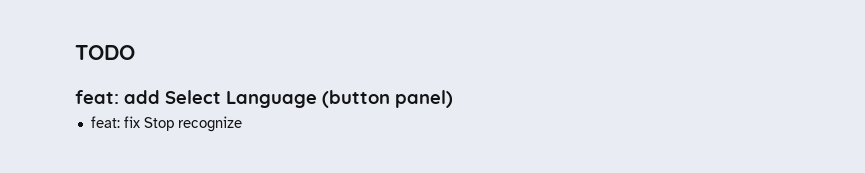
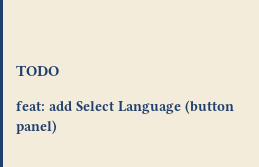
[90,116,242,132] // feat: fix Stop recognize -> (57, 127) none

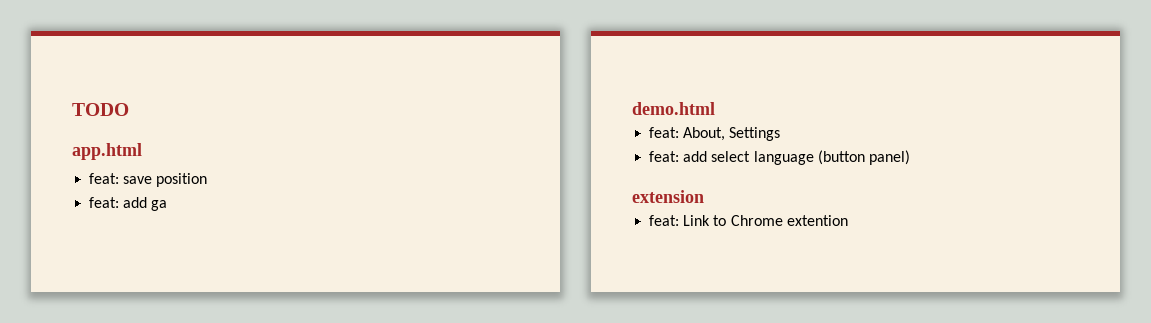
[16,100,234,114] [16,120,57,134] feat: add Select Language (button panel) -> [72,143,142,160] [89,173,208,187] [89,197,168,211] [632,102,715,115] [649,127,781,141] [649,150,910,165] [632,190,704,203] [649,215,848,226] app.html // feat: save position // feat: add ga // demo.html // feat: About, Settings // feat: add select language (button panel) // extension // feat: Link to Chrome extention

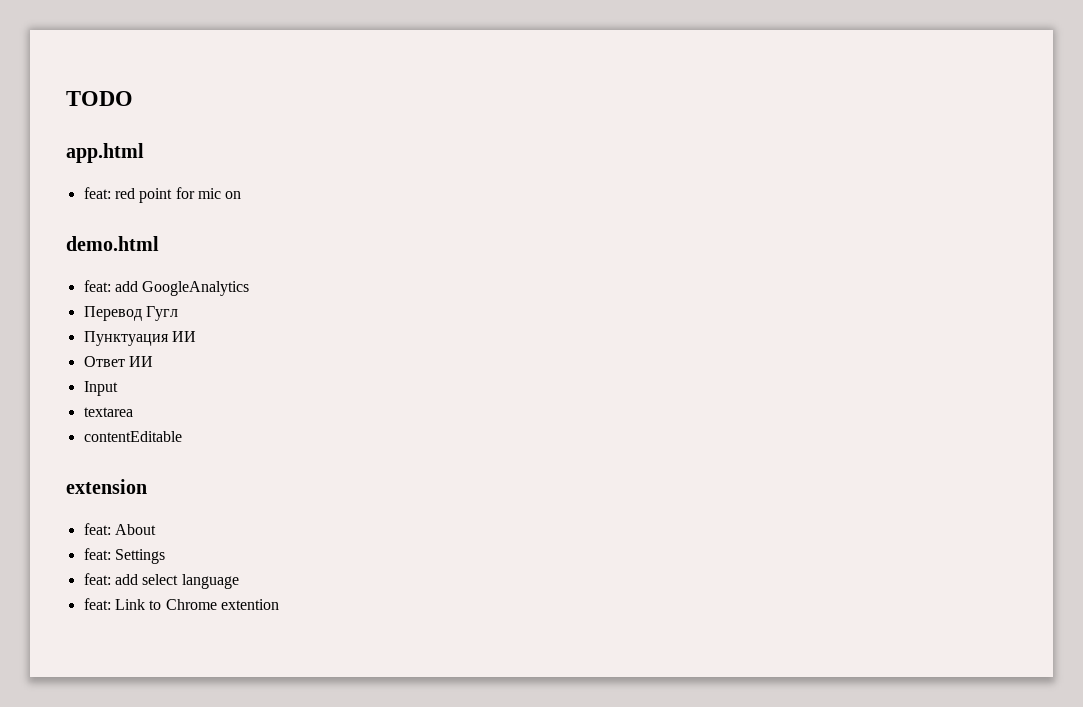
[123,173,208,187] [89,197,168,211] [632,102,715,115] [649,127,726,141] save position // feat: add ga // demo.html // feat: About, -> [114,187,242,203] [66,236,159,251] [83,280,250,296] [83,306,178,321] [83,331,196,346] [83,356,153,367] [83,381,118,396] [83,407,133,417] [83,431,182,442] [66,479,147,494] [83,523,156,535] [83,548,111,560] red point for mic on // demo.html // feat: add GoogleAnalytics // Перевод Гугл // Пунктуация ИИ // Ответ ИИ // Input // textarea // contentEditable // extension // feat: About // feat:
[817,150,910,165] [632,190,704,203] (button panel) // extension -> (239, 581) none

